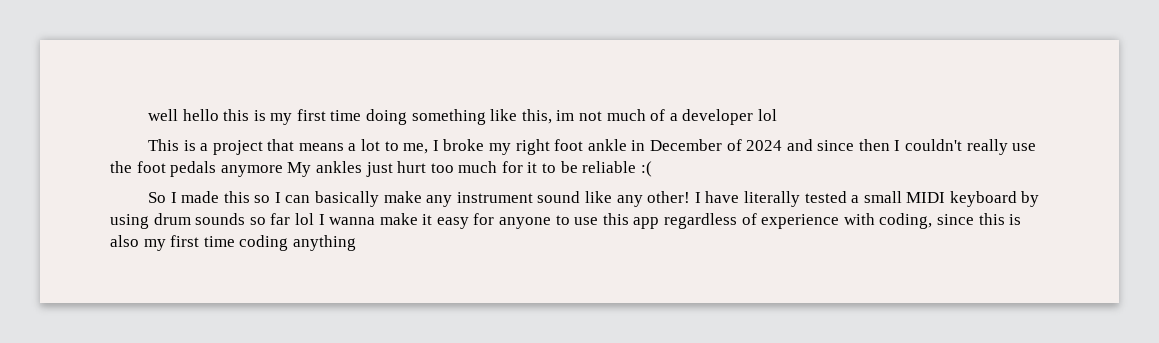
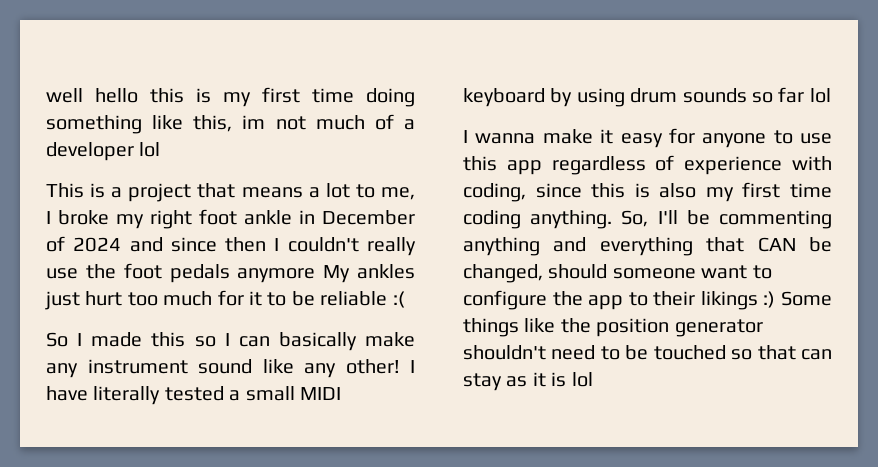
(314, 219) none -> (831, 95) //
[292,235,356,251] anything -> [530,210,832,229] [463,237,832,256] [463,264,772,283] [463,290,832,310] [463,318,763,337] [463,345,832,360] [463,372,593,391] anything. So, I'll be commenting anything and everything that CAN be changed, should someone want to configure the app to their likings :) Some things like the position generator shouldn't need to be touched so that can stay as it is lol

